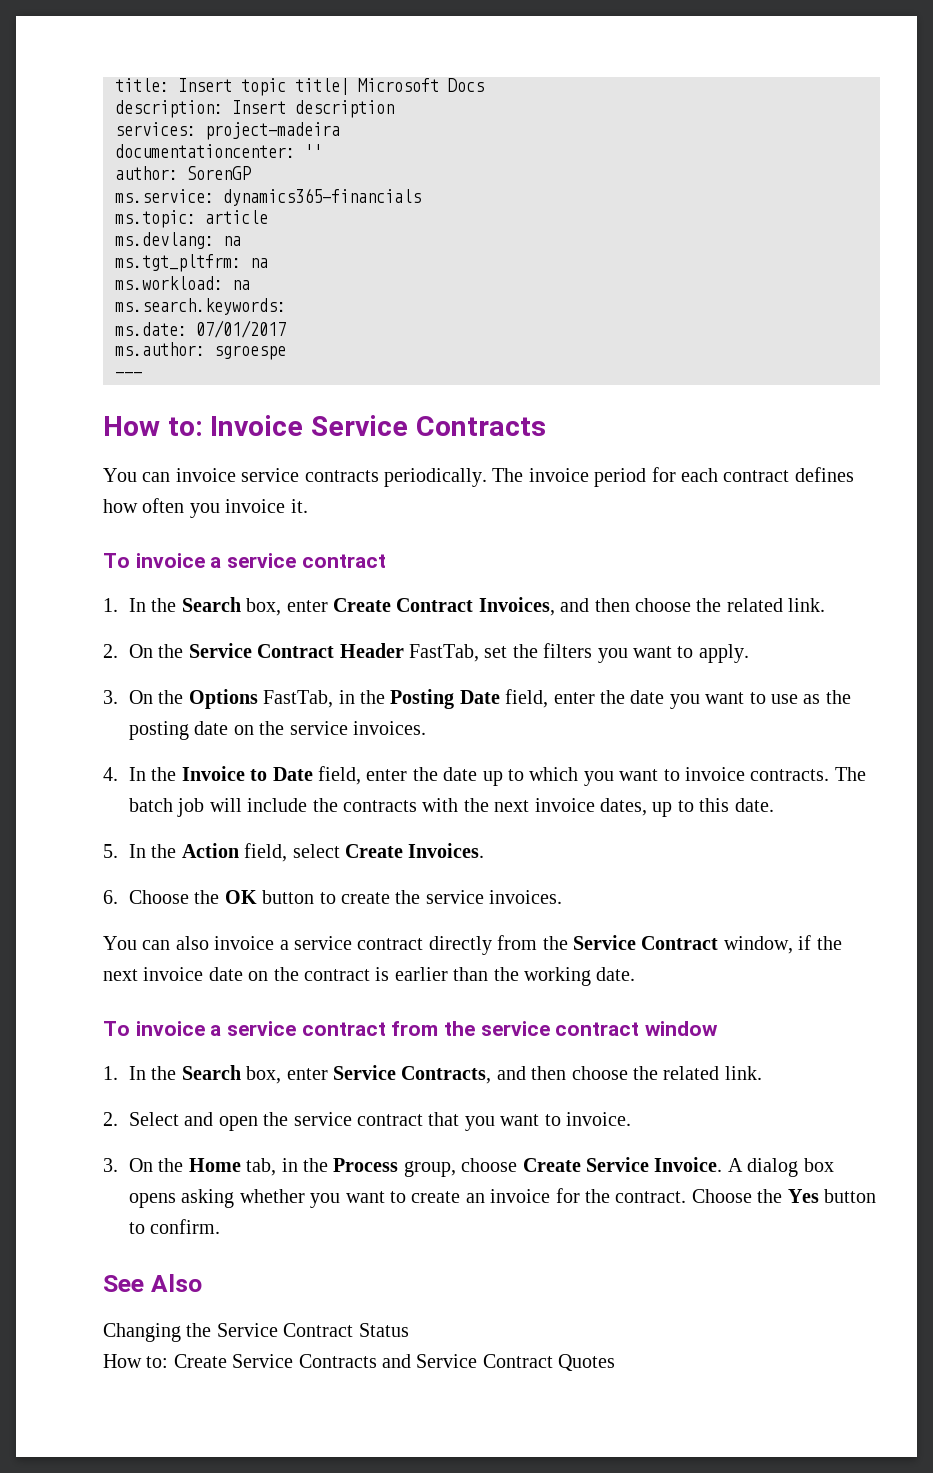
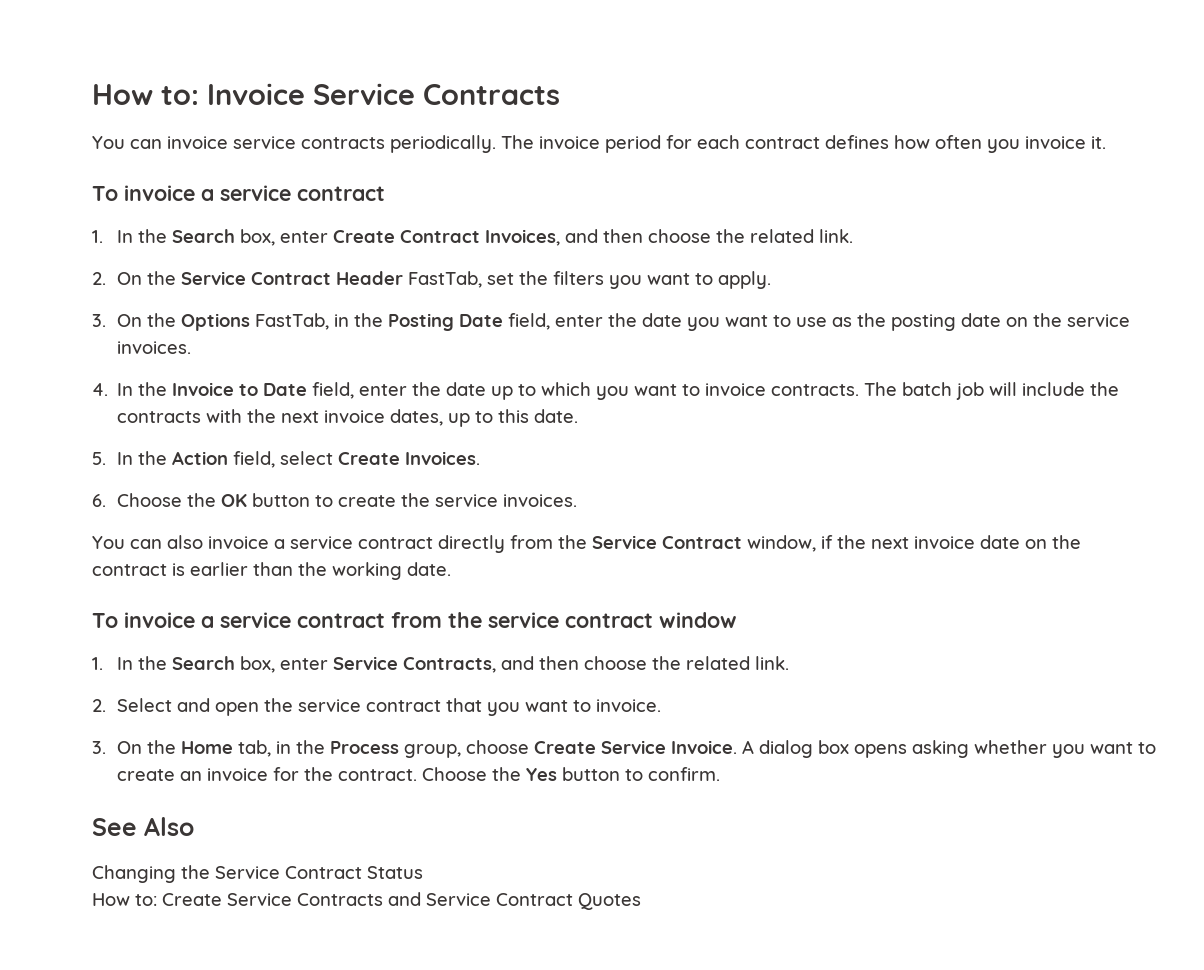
[115,78,484,96] [115,100,394,118] [115,122,340,140] [115,144,322,158] [115,166,251,180] [115,188,421,206] [115,210,268,228] [115,232,241,249] [115,254,268,272] [115,276,250,290] [115,298,286,315] [115,320,286,338] [115,342,286,360] [115,372,142,378] title: Insert topic title| Microsoft Docs // description: Insert description // services: project-madeira // documentationcenter: '' // author: SorenGP // ms.service: dynamics365-financials // ms.topic: article // ms.devlang: na // ms.tgt_pltfrm: na // ms.workload: na // ms.search.keywords: // ms.date: 07/01/2017 // ms.author: sgroespe // --- // -> (92, 94) none

